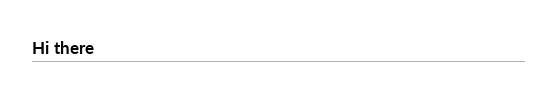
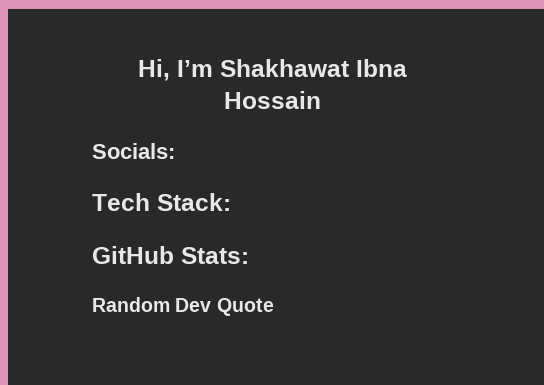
[32,41,94,54] Hi there -> [137,59,407,81] [223,91,321,109] [92,143,175,159] [92,193,231,211] [92,246,249,264] [92,297,274,316] Hi, I’m Shakhawat Ibna Hossain // Socials: // Tech Stack: // GitHub Stats: // Random Dev Quote

